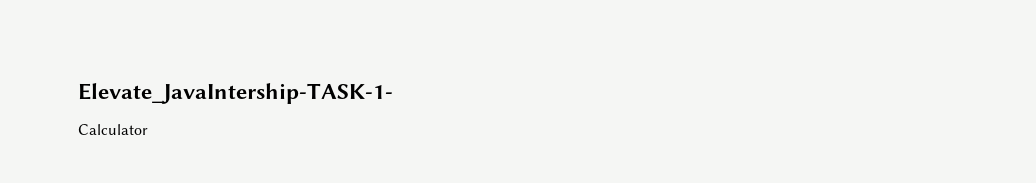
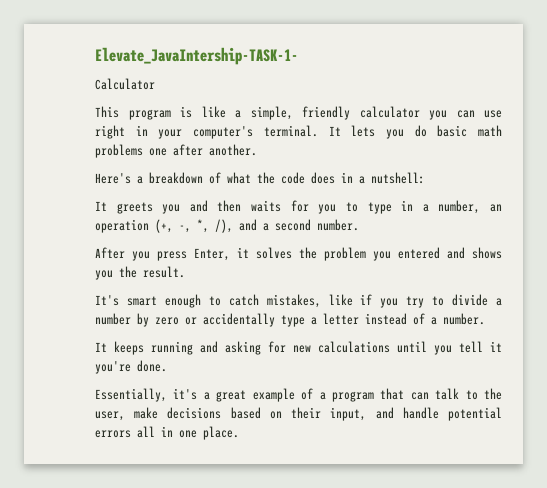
(148, 129) none -> [95,106,502,120] [95,125,502,139] [95,144,257,158] [95,172,425,184] [95,200,503,214] [95,219,359,233] [95,247,502,261] [95,266,185,280] [95,294,503,308] [95,313,485,327] [95,341,502,355] [95,360,167,374] [95,388,503,402] [95,407,503,421] [95,426,239,440] // This program is like a simple, friendly calculator you can use right in your computer's terminal. It lets you do basic math problems one after another. // Here's a breakdown of what the code does in a nutshell: // It greets you and then waits for you to type in a number, an operation (+, -, *, /), and a second number. // After you press Enter, it solves the problem you entered and shows you the result. // It's smart enough to catch mistakes, like if you try to divide a number by zero or accidentally type a letter instead of a number. // It keeps running and asking for new calculations until you tell it you're done. // Essentially, it's a great example of a program that can talk to the user, make decisions based on their input, and handle potential errors all in one place.

